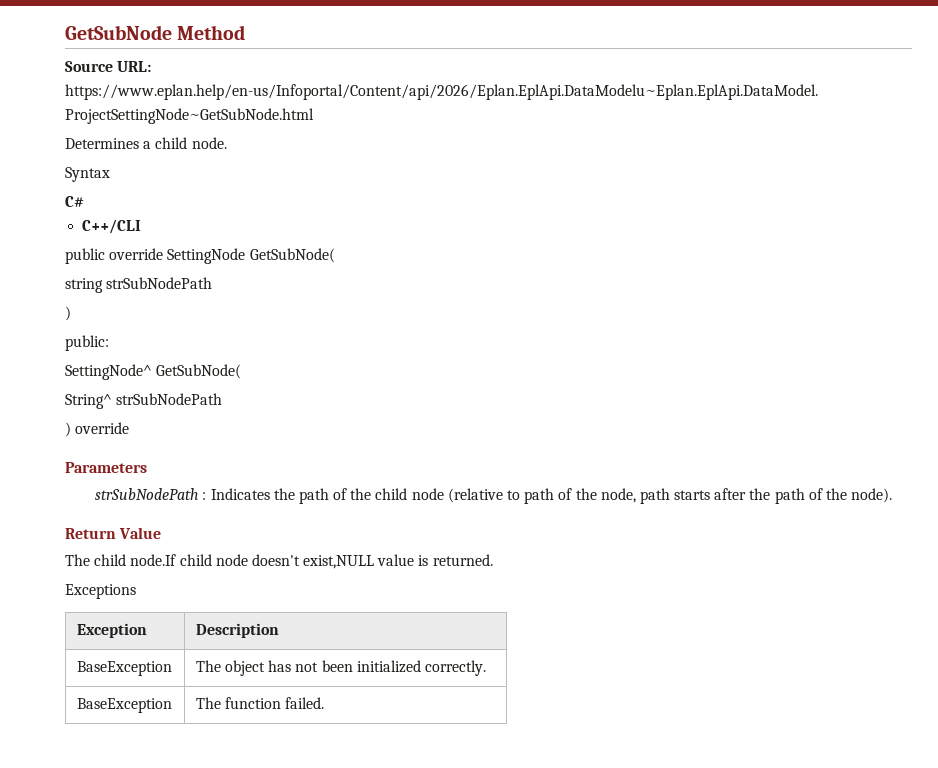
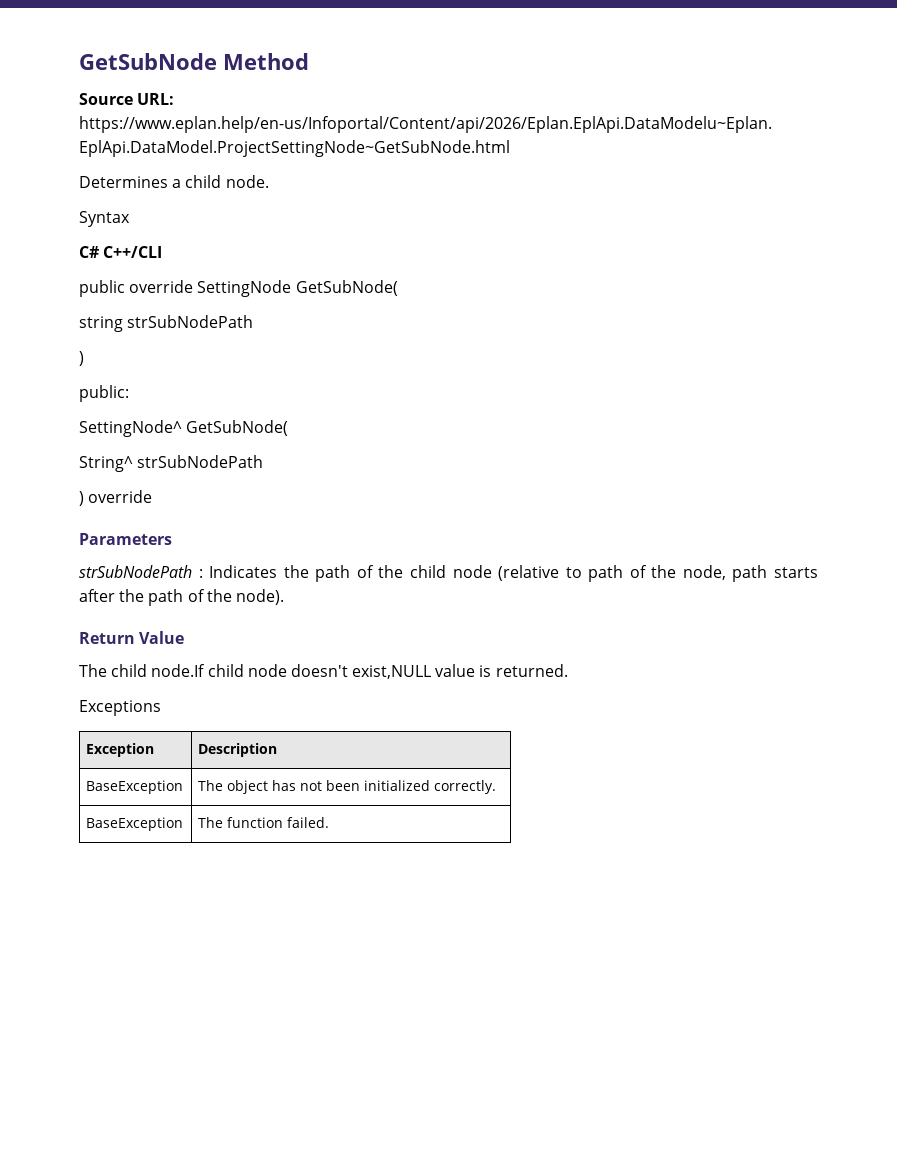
(84, 201) // -> (99, 252) none

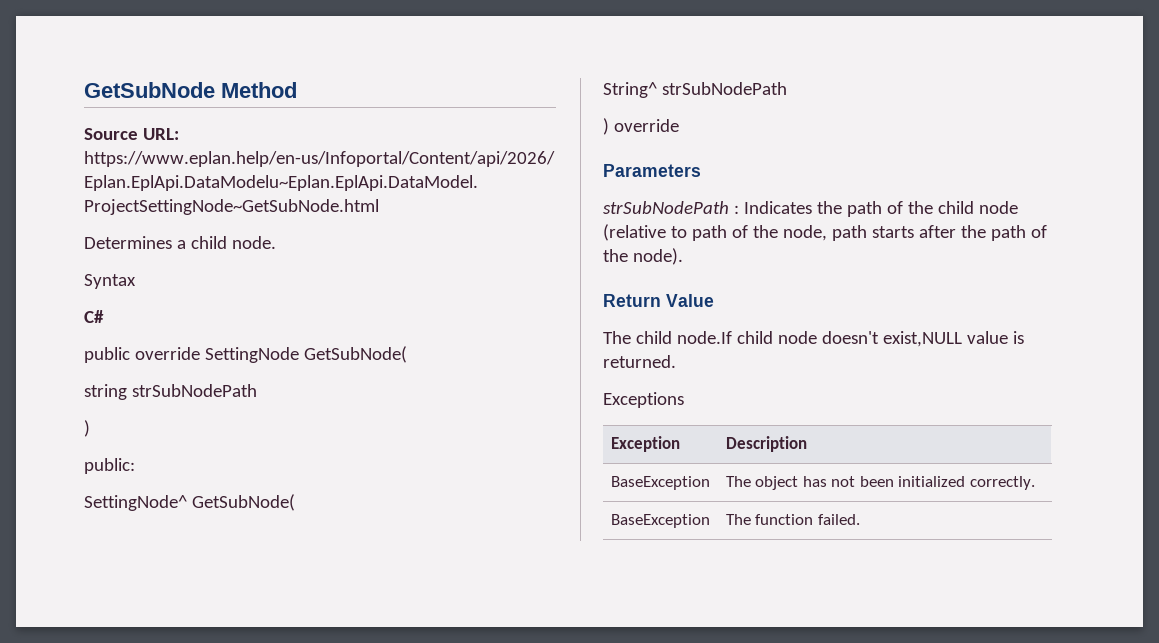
[103,246,163,258] C++/CLI -> (104, 316) none

